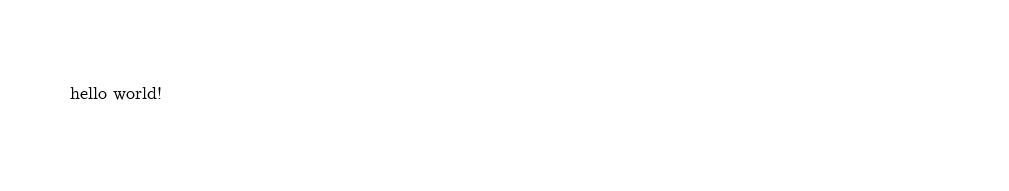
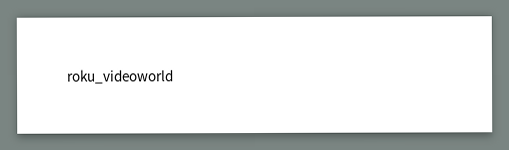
[70,87,162,101] hello world! -> [66,69,174,84] roku_videoworld

